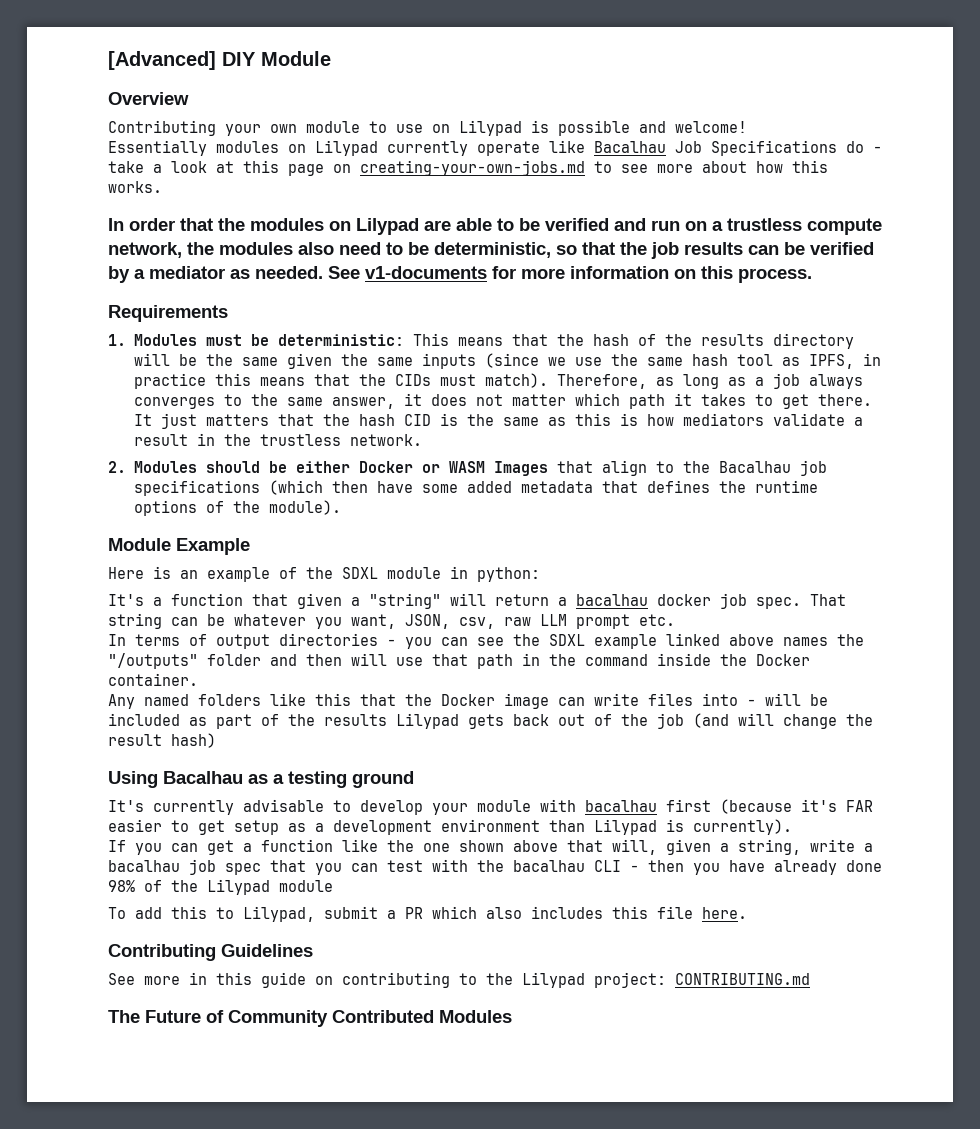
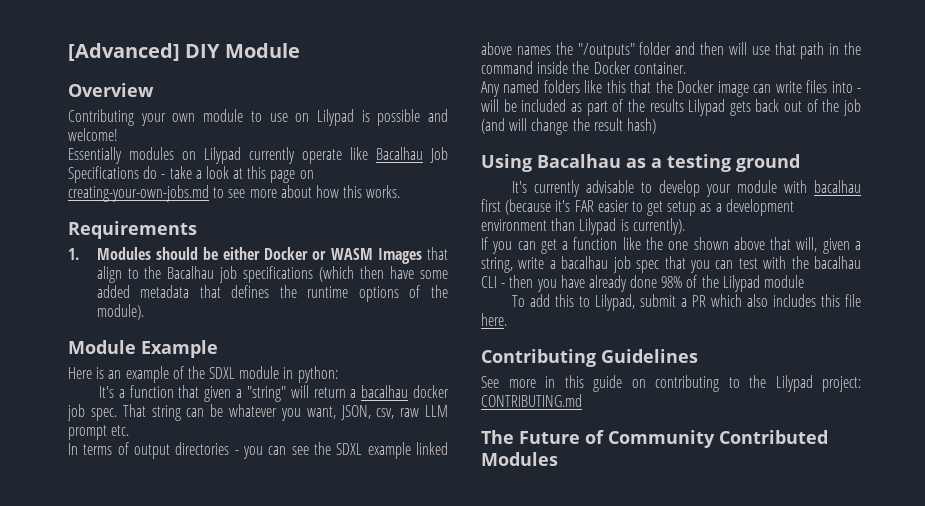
[108,218,882,235] [108,242,874,259] [108,266,812,283] [108,305,228,322] [108,333,854,349] [133,353,881,369] [133,373,863,389] [133,393,872,409] [133,413,863,429] [133,433,422,446] [108,461,126,473] In order that the modules on Lilypad are able to be verified and run on a trustless compute network, the modules also need to be deterministic, so that the job results can be verified by a mediator as needed. See v1-documents for more information on this process. // Requirements // 1. Modules must be deterministic: This means that the hash of the results directory will be the same given the same inputs (since we use the same hash tool as IPFS, in practice this means that the CIDs must match). Therefore, as long as a job always converges to the same answer, it does not matter which path it takes to get there. It just matters that the hash CID is the same as this is how mediators validate a result in the trustless network. // 2. -> [68,221,197,239] [68,248,79,260] Requirements // 1.

